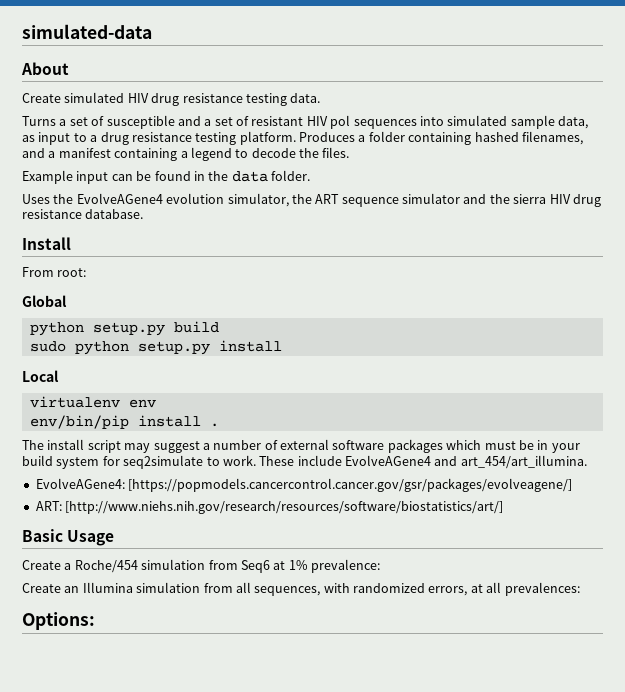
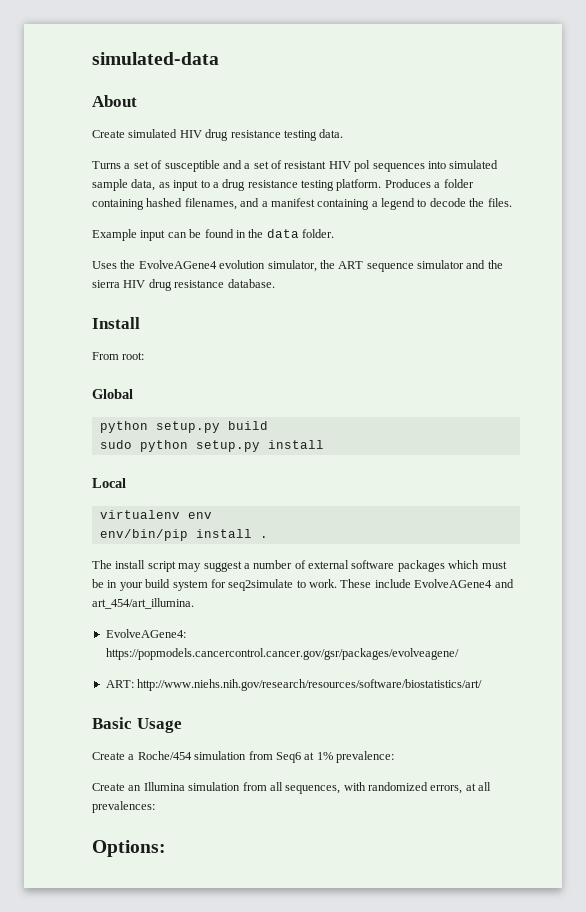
[128,478,573,492] [https://popmodels.cancercontrol.cancer.gov/gsr/packages/evolveagene/] -> [105,648,459,660] https://popmodels.cancercontrol.cancer.gov/gsr/packages/evolveagene/
[65,501,504,514] [http://www.niehs.nih.gov/research/resources/software/biostatistics/art/] -> [137,679,483,691] http://www.niehs.nih.gov/research/resources/software/biostatistics/art/

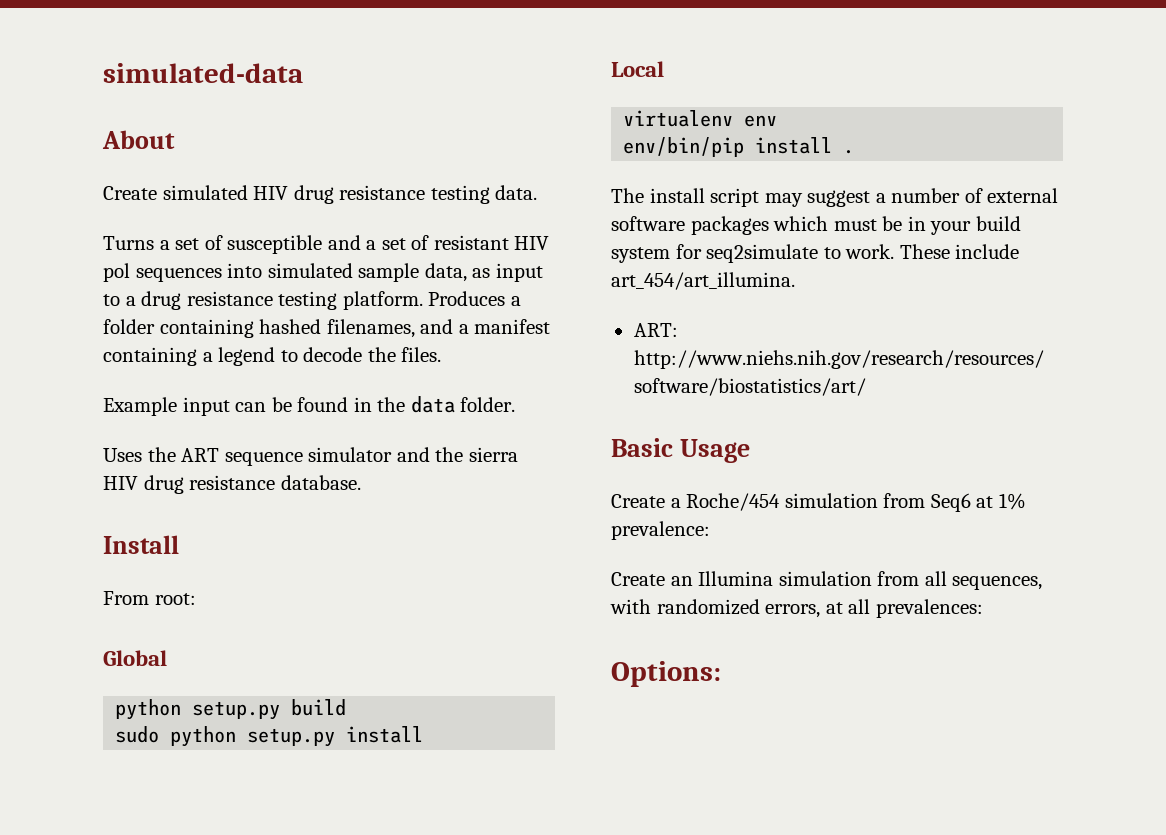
[138,260,335,272] EvolveAGene4 evolution simulator, the -> (176, 454) none
[414,579,514,588] EvolveAGene4 and -> (1020, 251) none
[105,629,186,638] [105,648,459,660] // EvolveAGene4: https://popmodels.cancercontrol.cancer.gov/gsr/packages/evolveagene/ -> (795, 281) none

